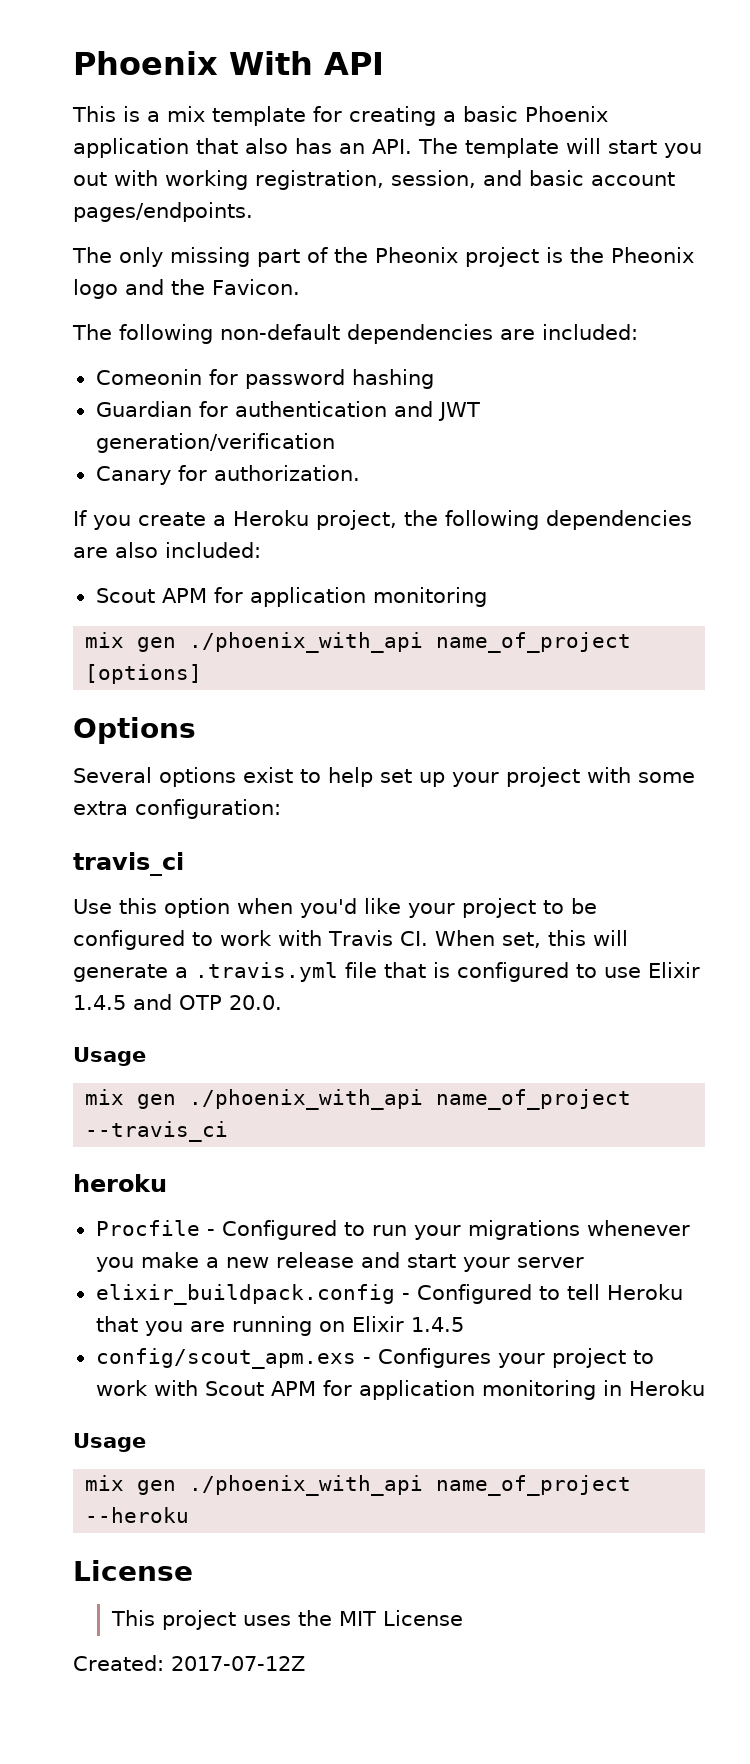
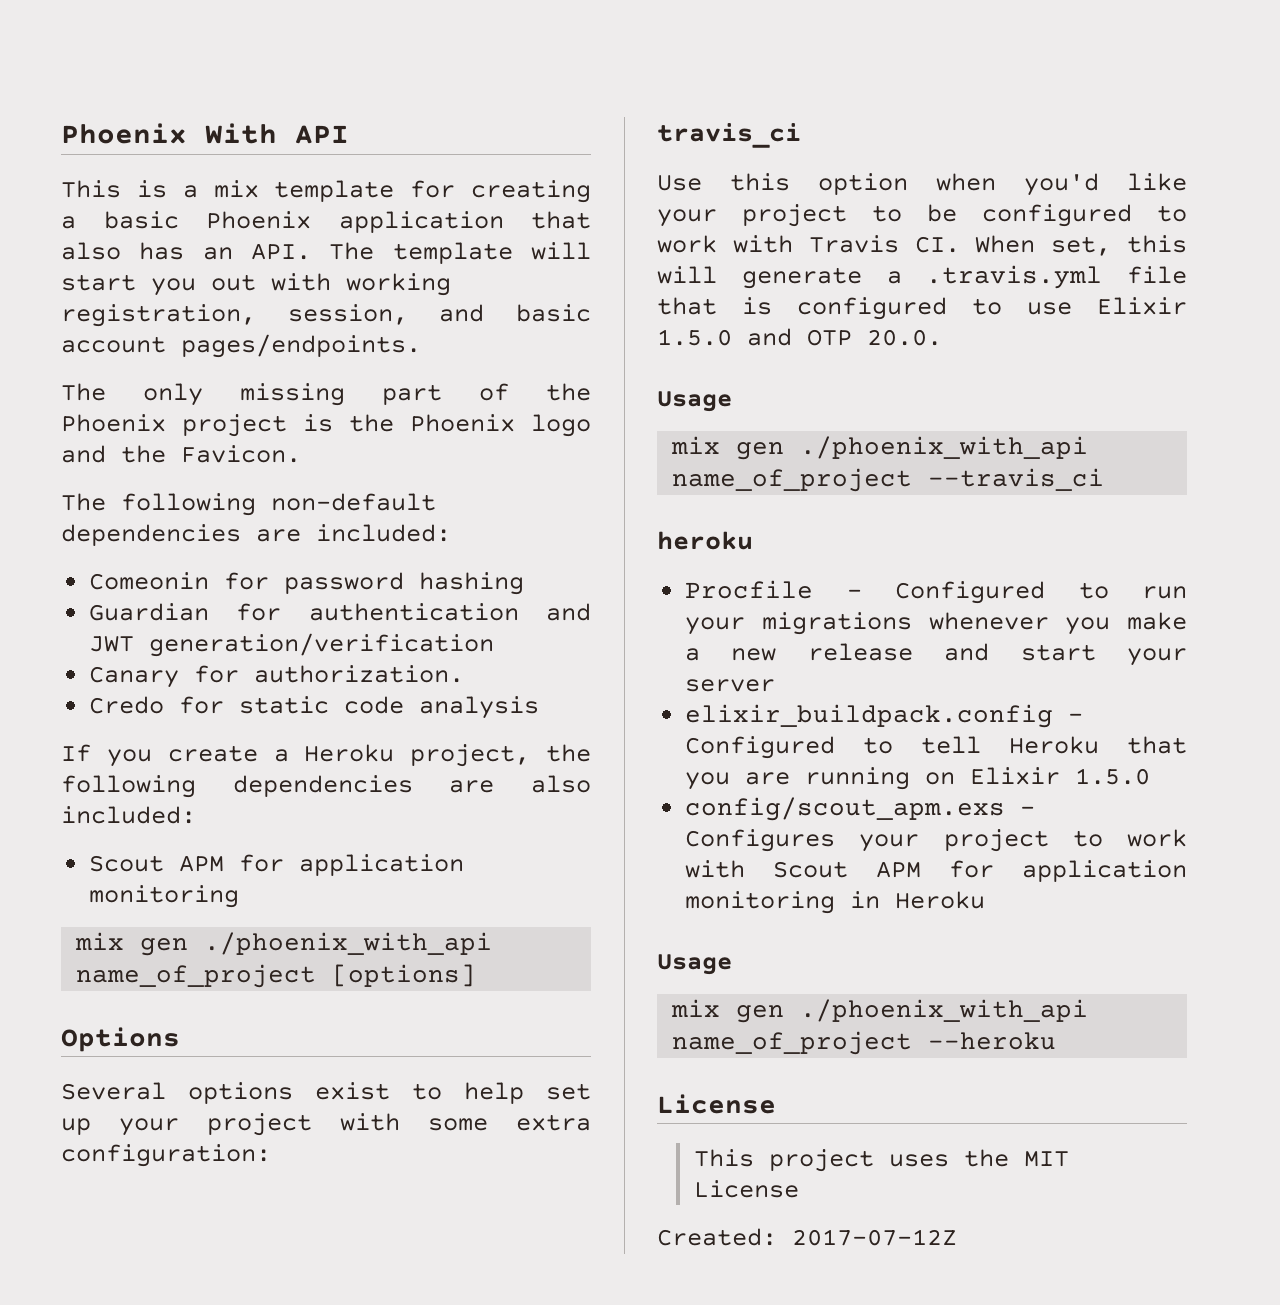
[375,247,458,263] Pheonix -> [61,414,166,432] Phoenix
[611,247,694,263] Pheonix -> [410,414,515,432] Phoenix
(360, 473) none -> [89,696,540,719] // Credo for static code analysis
[73,995,126,1010] 1.4.5 -> [657,329,732,346] 1.5.0
[410,1317,464,1332] 1.4.5 -> [1075,768,1151,785] 1.5.0

